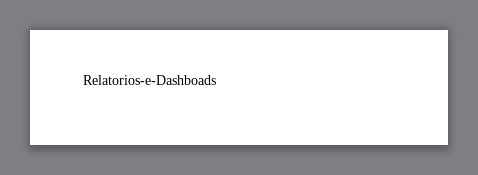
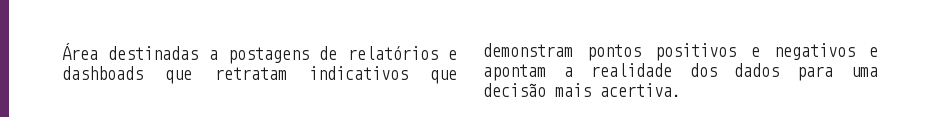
[83,75,216,85] Relatorios-e-Dashboads -> [62,43,457,64] [62,66,457,84] [483,43,878,61] [483,63,878,81] [483,83,681,97] Área destinadas a postagens de relatórios e dashboads que retratam indicativos que demonstram pontos positivos e negativos e apontam a realidade dos dados para uma decisão mais acertiva.

